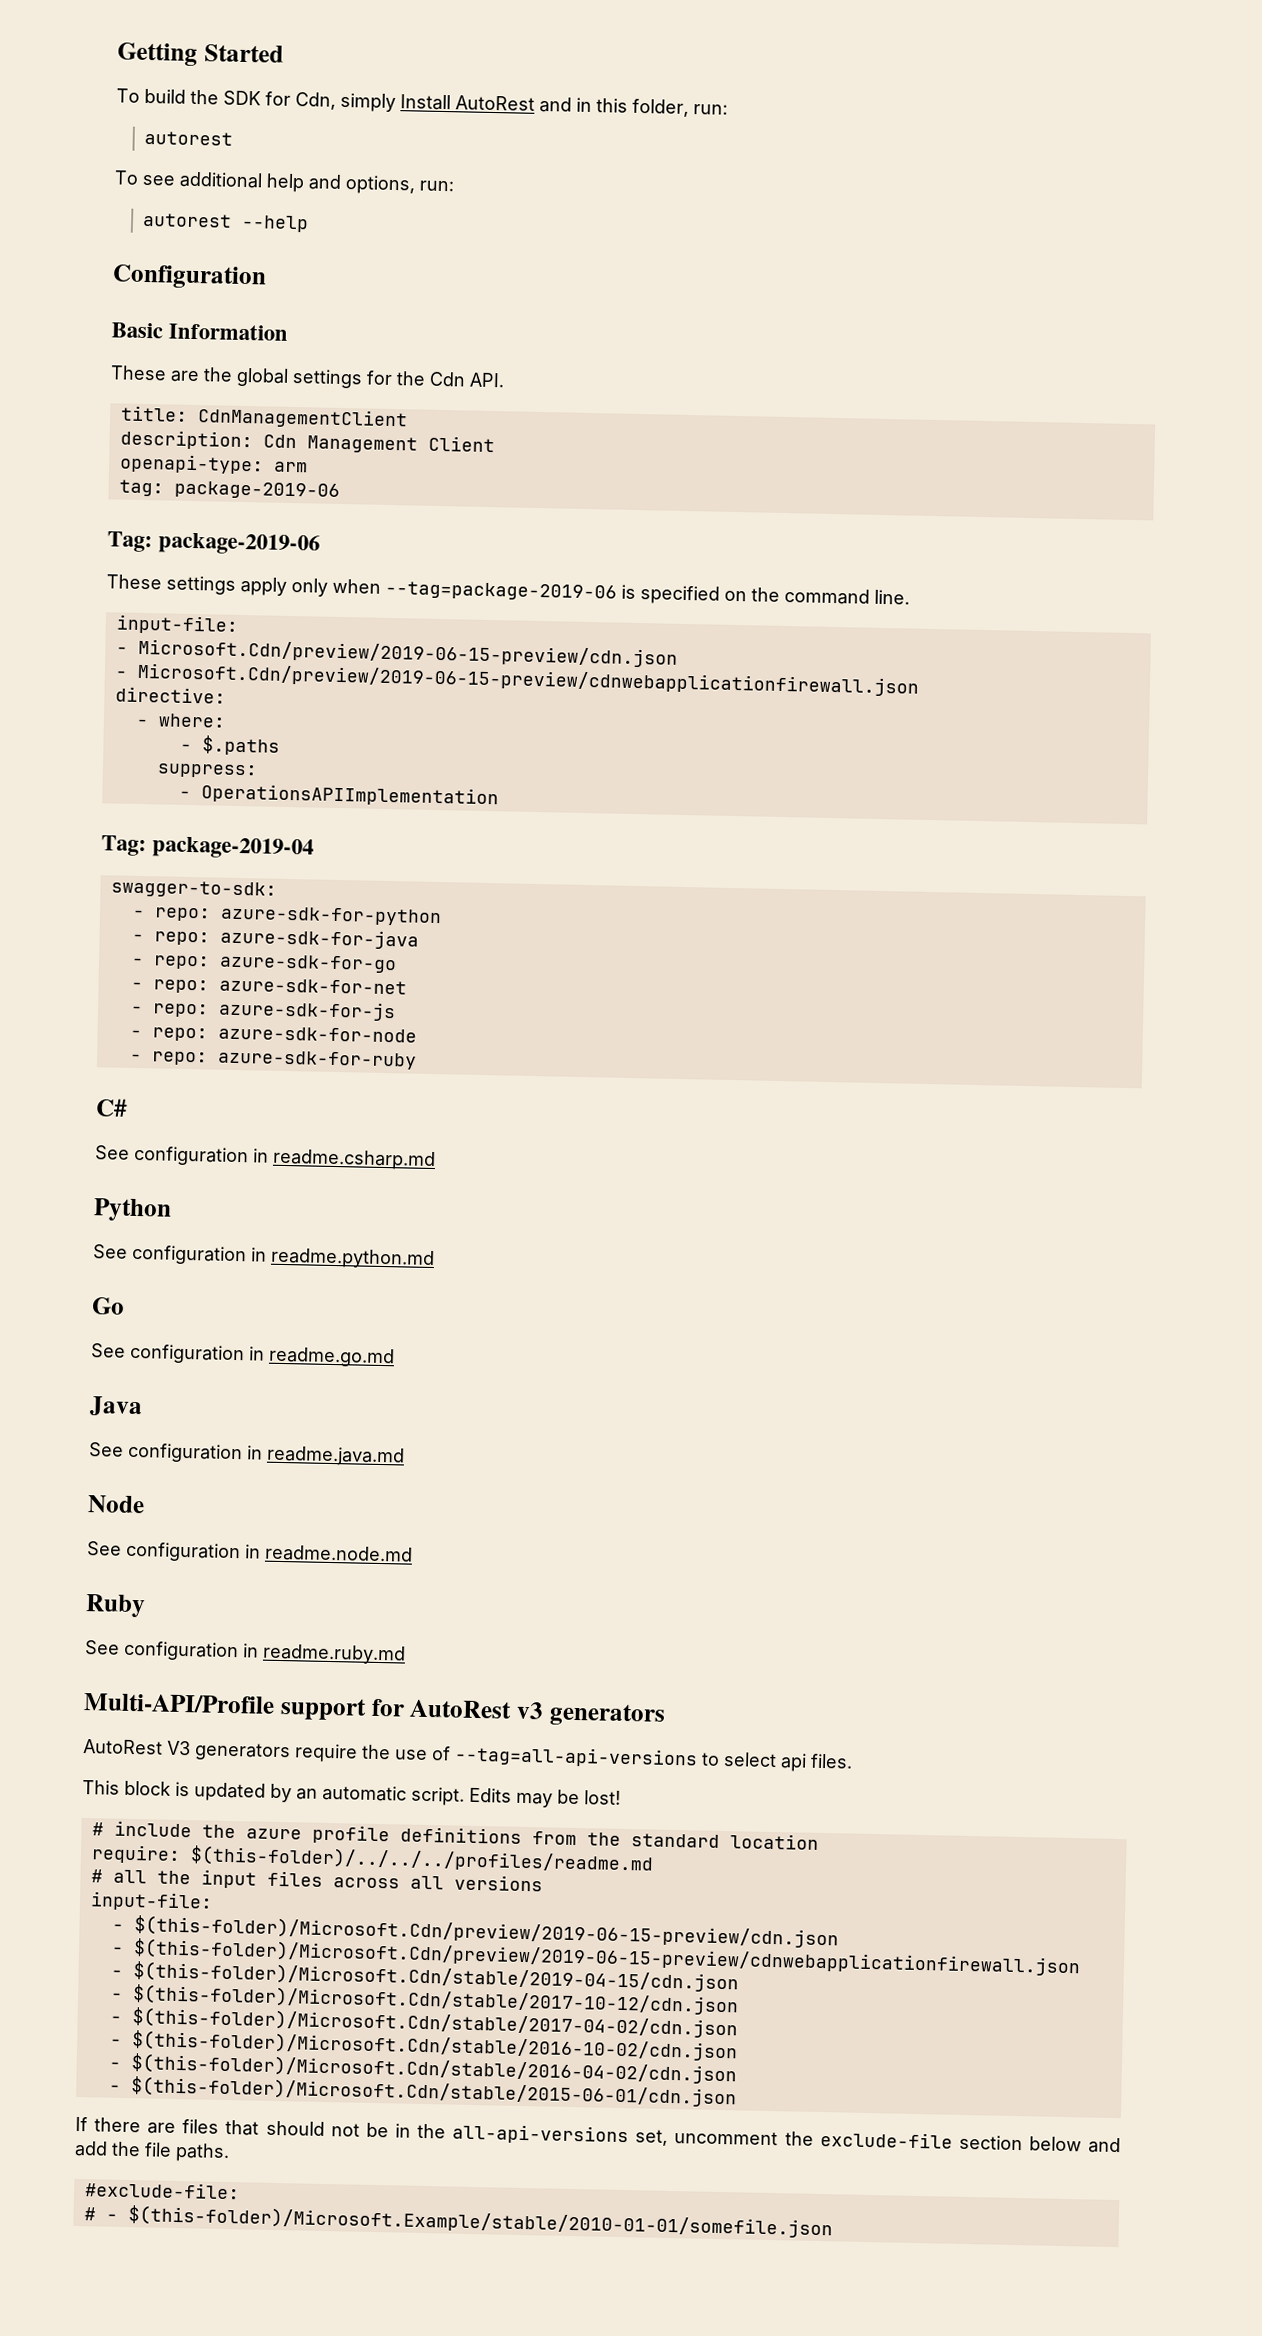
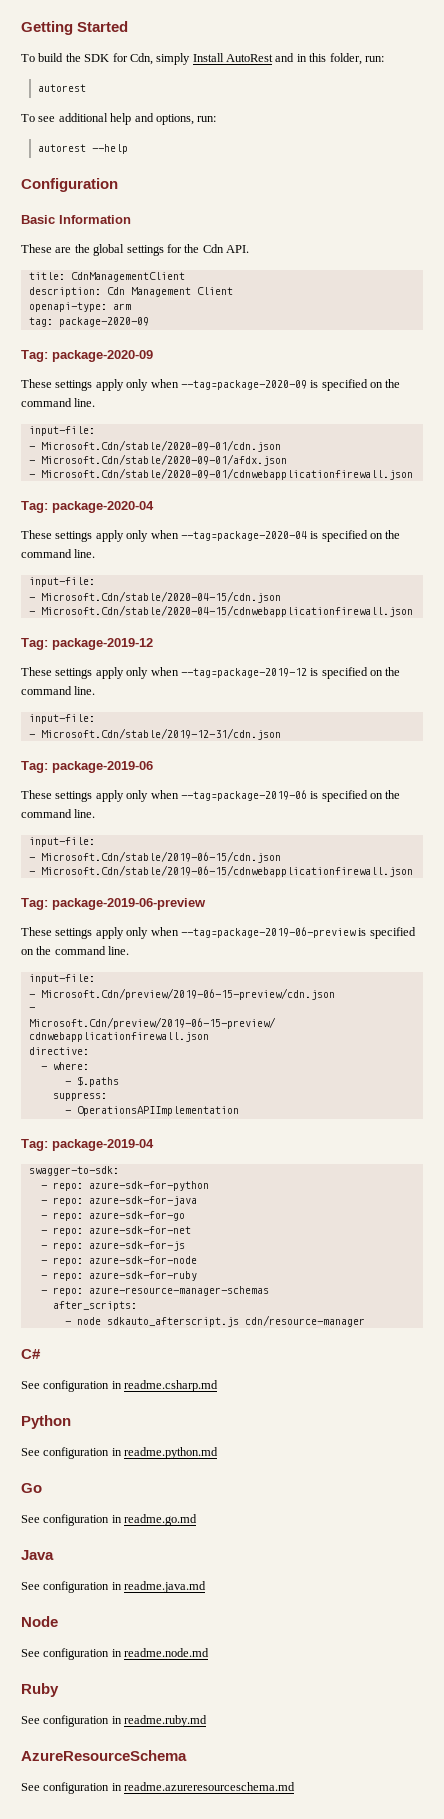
[173,480,340,500] package-2019-06 -> [58,317,149,327] [21,350,153,362] [21,379,401,391] [21,398,96,407] [28,426,95,436] [28,440,281,452] [28,454,287,466] [28,468,413,480] [21,501,154,513] [21,530,401,542] [21,549,96,558] [28,577,95,587] [28,591,281,603] [28,605,413,617] [21,638,153,650] [21,667,401,679] [21,686,96,695] [28,714,95,724] [28,728,281,740] package-2020-09 // Tag: package-2020-09 // These settings apply only when --tag=package-2020-09 is specified on the command line. // input-file: // - Microsoft.Cdn/stable/2020-09-01/cdn.json // - Microsoft.Cdn/stable/2020-09-01/afdx.json // - Microsoft.Cdn/stable/2020-09-01/cdnwebapplicationfirewall.json // Tag: package-2020-04 // These settings apply only when --tag=package-2020-04 is specified on the command line. // input-file: // - Microsoft.Cdn/stable/2020-04-15/cdn.json // - Microsoft.Cdn/stable/2020-04-15/cdnwebapplicationfirewall.json // Tag: package-2019-12 // These settings apply only when --tag=package-2019-12 is specified on the command line. // input-file: // - Microsoft.Cdn/stable/2019-12-31/cdn.json
(239, 624) none -> [28,851,281,863] [28,865,413,877] [21,898,206,910] [21,927,416,939] [21,946,130,955] [28,974,95,984] // - Microsoft.Cdn/stable/2019-06-15/cdn.json // - Microsoft.Cdn/stable/2019-06-15/cdnwebapplicationfirewall.json // Tag: package-2019-06-preview // These settings apply only when --tag=package-2019-06-preview is specified on the command line. // input-file:
(417, 1059) none -> [40,1286,269,1296] [52,1301,137,1311] [64,1315,365,1327] // - repo: azure-resource-manager-schemas // after_scripts: // - node sdkauto_afterscript.js cdn/resource-manager
[83,1693,666,1727] [83,1739,853,1772] [82,1780,621,1808] [91,1820,819,1850] [90,1844,654,1874] [90,1869,543,1892] [89,1891,213,1912] [111,1915,839,1949] [110,1938,1081,1977] [110,1961,739,1993] [110,1984,739,2016] [109,2007,738,2039] [109,2030,738,2062] [108,2053,737,2085] [108,2076,737,2108] [75,2116,1121,2154] [74,2140,230,2163] [84,2181,240,2200] [83,2205,833,2239] Multi-API/Profile support for AutoRest v3 generators // AutoRest V3 generators require the use of --tag=all-api-versions to select api files. // This block is updated by an automatic script. Edits may be lost! // # include the azure profile definitions from the standard location // require: $(this-folder)/../../../profiles/readme.md // # all the input files across all versions // input-file: // - $(this-folder)/Microsoft.Cdn/preview/2019-06-15-preview/cdn.json // - $(this-folder)/Microsoft.Cdn/preview/2019-06-15-preview/cdnwebapplicationfirewall.json // - $(this-folder)/Microsoft.Cdn/stable/2019-04-15/cdn.json // - $(this-folder)/Microsoft.Cdn/stable/2017-10-12/cdn.json // - $(this-folder)/Microsoft.Cdn/stable/2017-04-02/cdn.json // - $(this-folder)/Microsoft.Cdn/stable/2016-10-02/cdn.json // - $(this-folder)/Microsoft.Cdn/stable/2016-04-02/cdn.json // - $(this-folder)/Microsoft.Cdn/stable/2015-06-01/cdn.json // If there are files that should not be in the all-api-versions set, uncomment the exclude-file section below and add the file paths. // #exclude-file: // # - $(this-folder)/Microsoft.Example/stable/2010-01-01/somefile.json -> [21,1750,187,1761] [21,1782,296,1794] AzureResourceSchema // See configuration in readme.azureresourceschema.md

